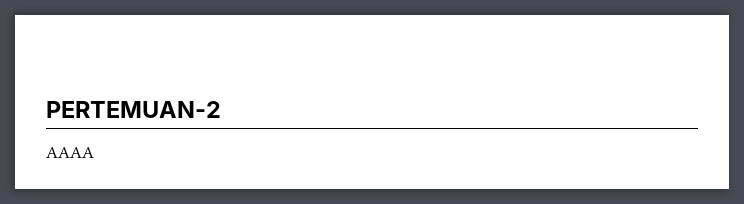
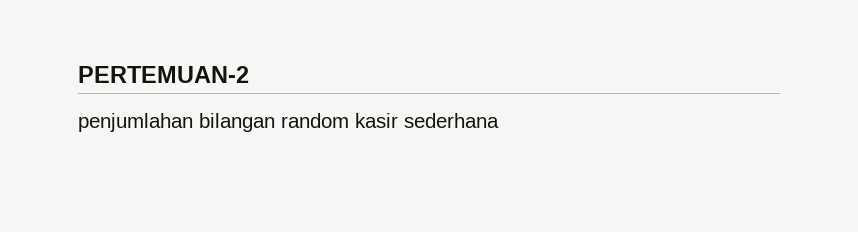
[46,147,94,158] AAAA -> [78,113,499,132] penjumlahan bilangan random kasir sederhana

